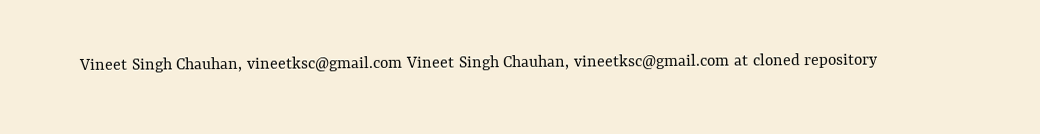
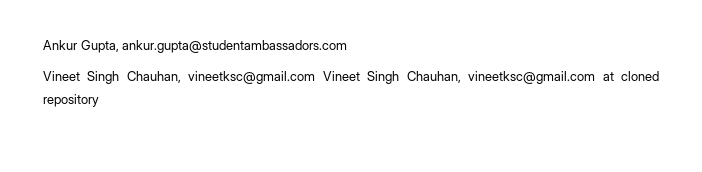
(78, 64) none -> [43,40,348,53] Ankur Gupta, ankur.gupta@studentambassadors.com //

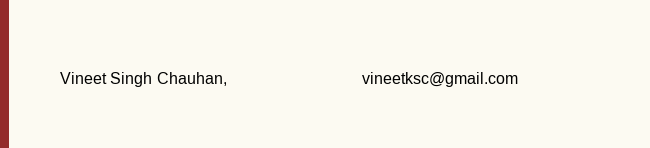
[43,40,348,53] [43,71,660,84] [43,94,99,107] Ankur Gupta, ankur.gupta@studentambassadors.com // Vineet Singh Chauhan, vineetksc@gmail.com Vineet Singh Chauhan, vineetksc@gmail.com at cloned repository -> [60,72,518,87] Vineet Singh Chauhan, vineetksc@gmail.com

